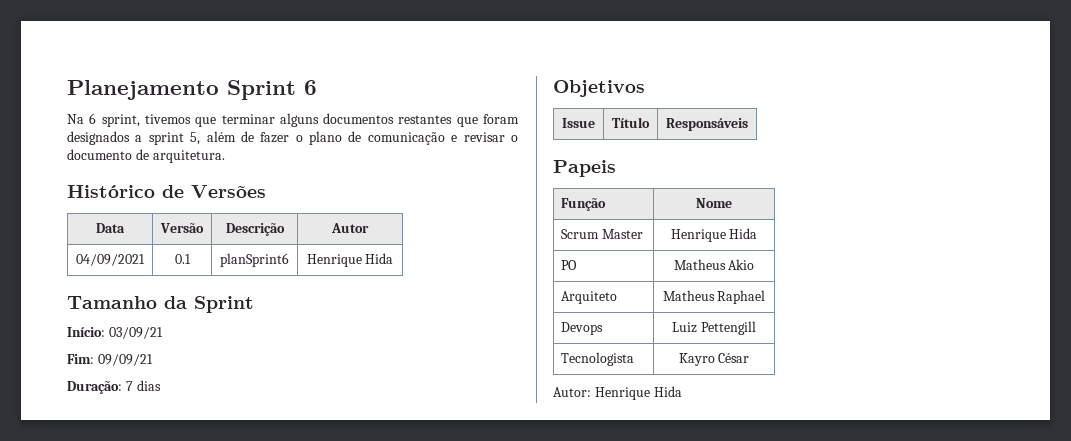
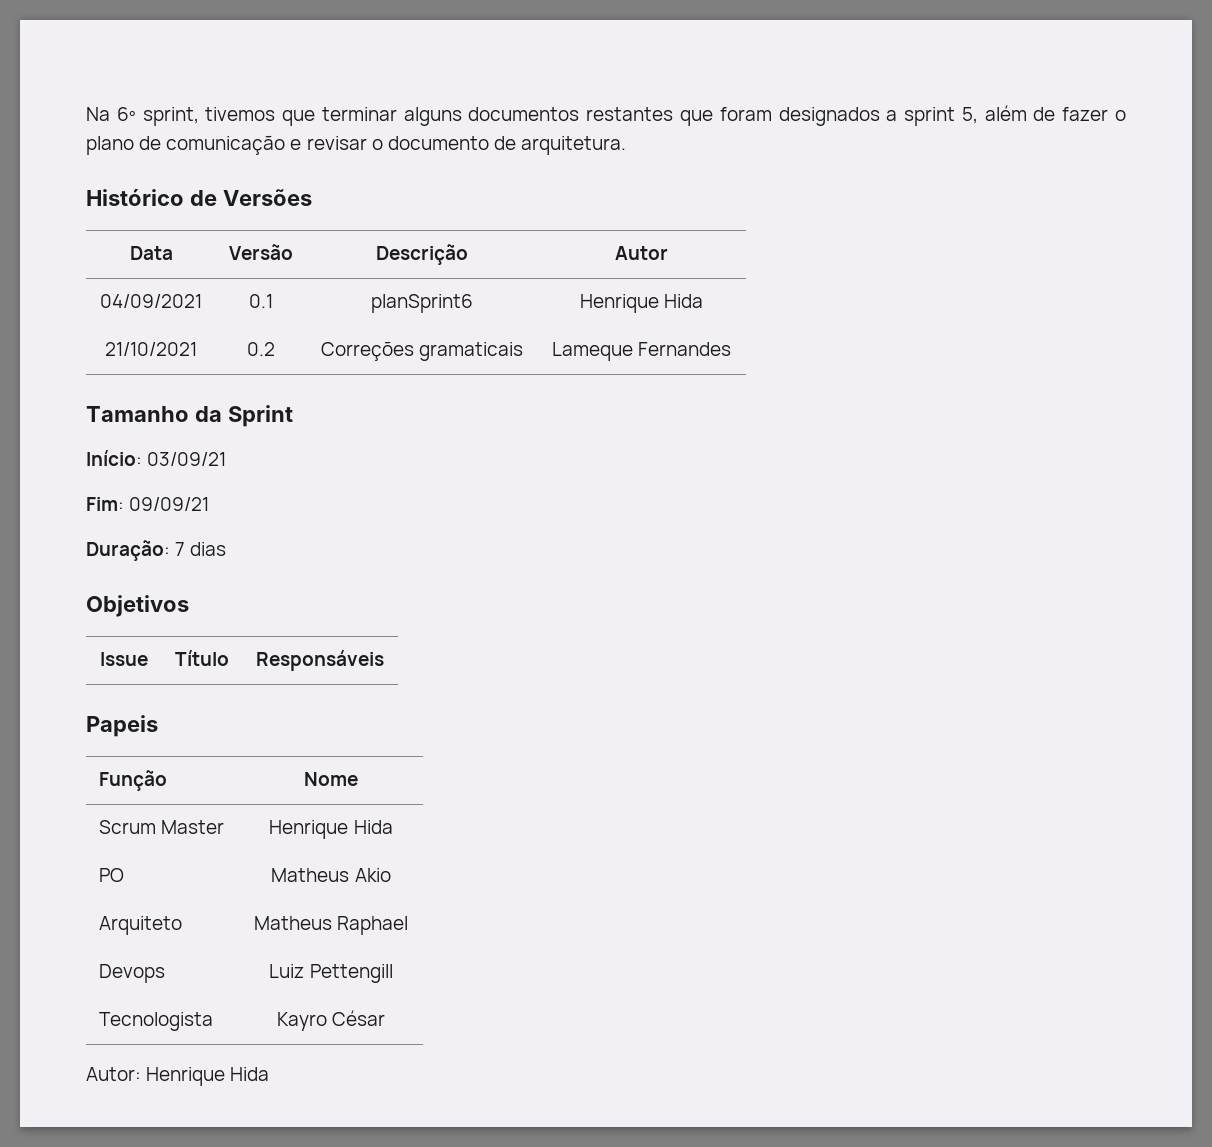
[67,80,317,100] [67,113,97,124] Planejamento Sprint 6 // Na 6 -> [86,107,136,121] Na 6º
(394, 258) none -> [105,342,197,356] [247,342,275,356] [320,342,524,361] [551,342,732,361] // 21/10/2021 | 0.2 | Correções gramaticais | Lameque Fernandes

